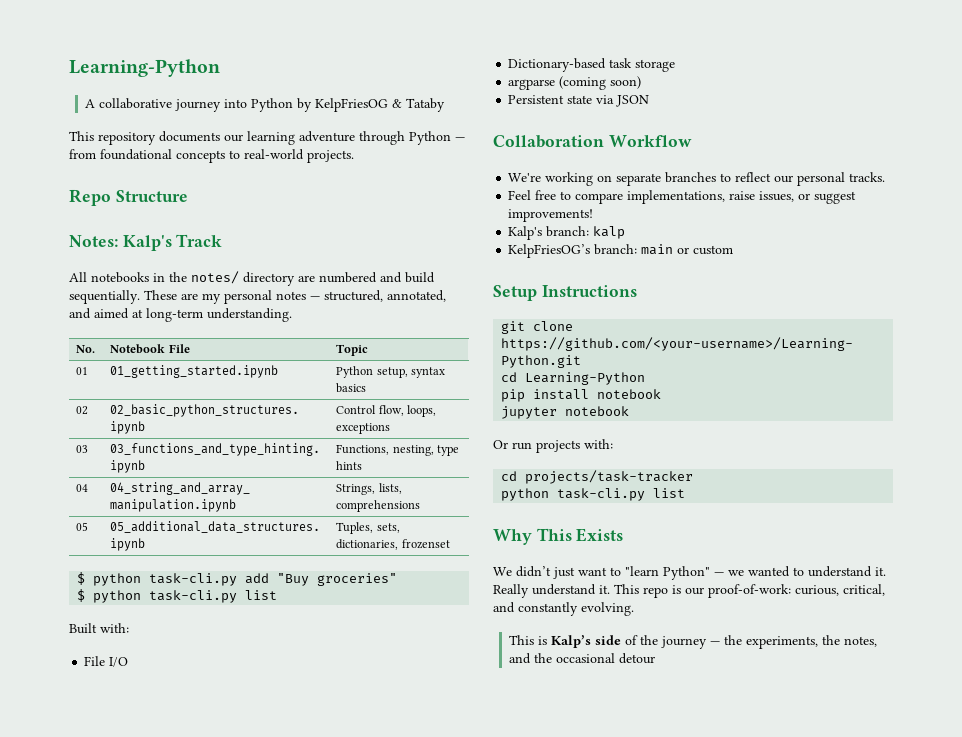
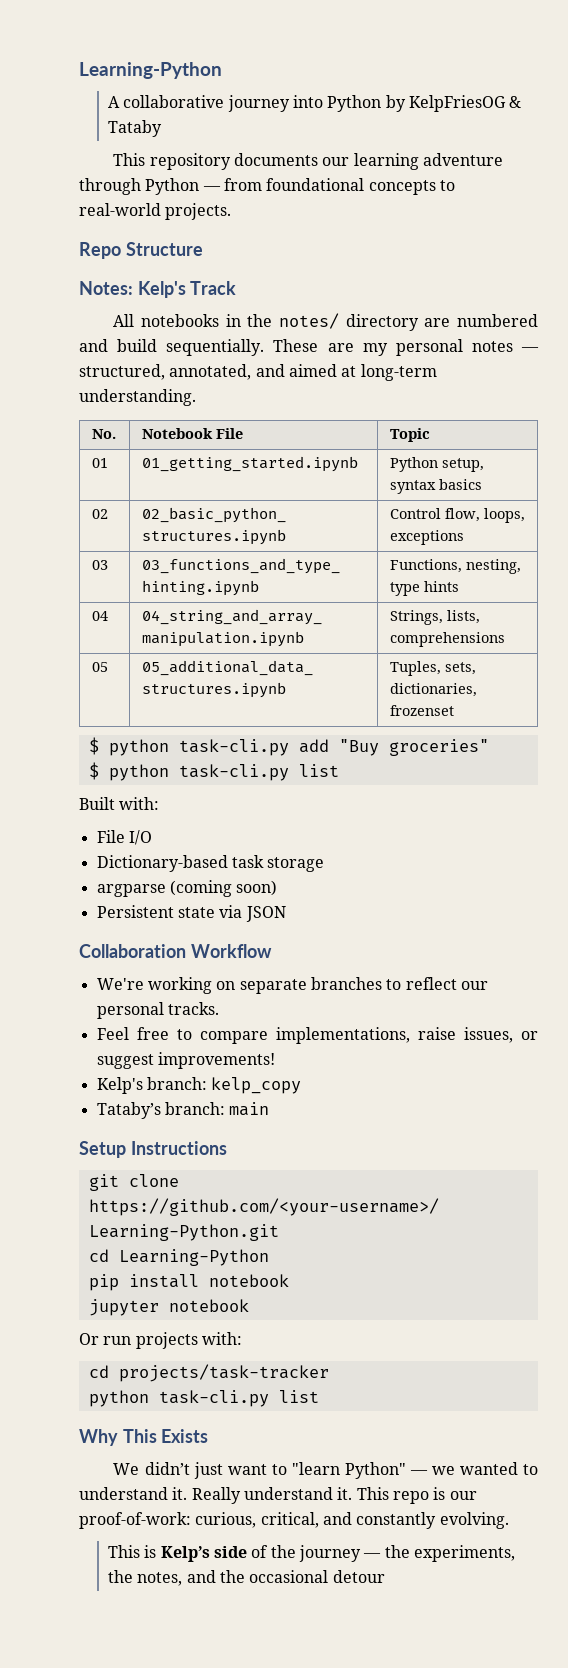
[122,235,172,251] Kalp's -> [137,281,186,298] Kelp's
[508,226,626,240] [508,244,591,258] Kalp's branch: kalp // KelpFriesOG’s -> [96,1077,302,1094] [96,1102,161,1119] Kelp's branch: kelp_copy // Tataby’s
[677,245,734,255] or custom -> (270, 1109) none
[551,635,592,648] Kalp’s -> [160,1546,210,1562] Kelp’s

